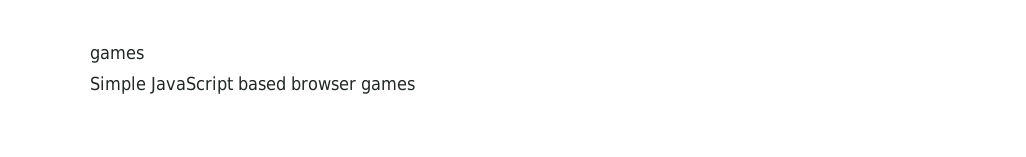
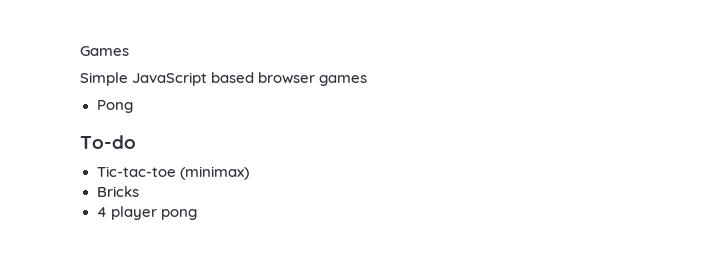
[90,48,144,63] games -> [80,46,129,56] Games
(415, 86) none -> [96,100,133,113] [80,135,136,149] [96,166,249,180] [96,186,139,197] [96,206,197,220] // Pong // To-do // Tic-tac-toe (minimax) // Bricks // 4 player pong

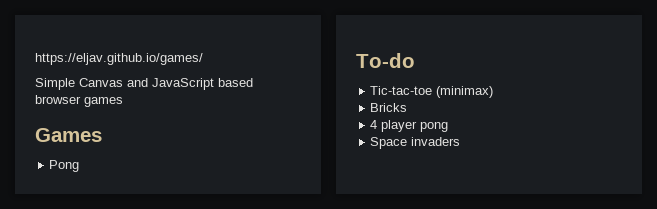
[80,46,129,56] Games -> [35,53,203,65] https://eljav.github.io/games/
(128, 79) none -> [79,78,148,87] Canvas and
(368, 80) none -> [35,128,102,142] // Games
(197, 214) none -> [370,137,461,149] // Space invaders

